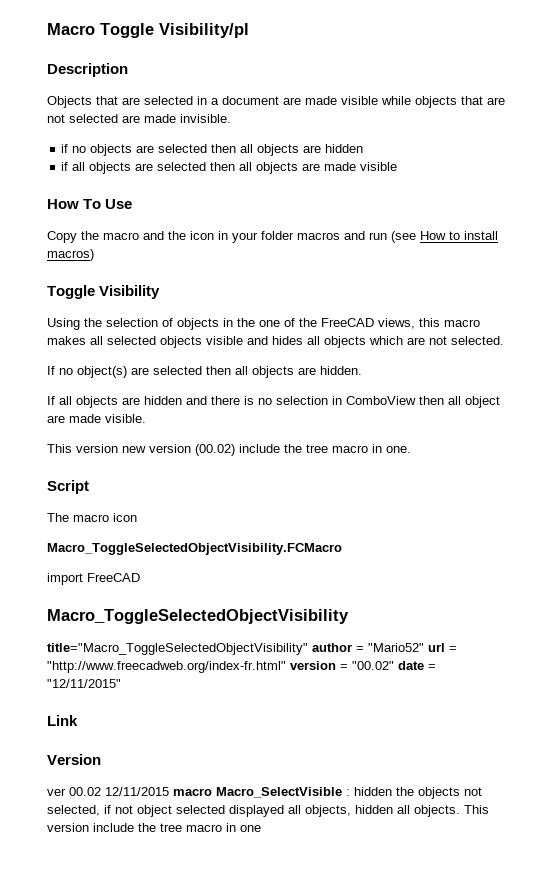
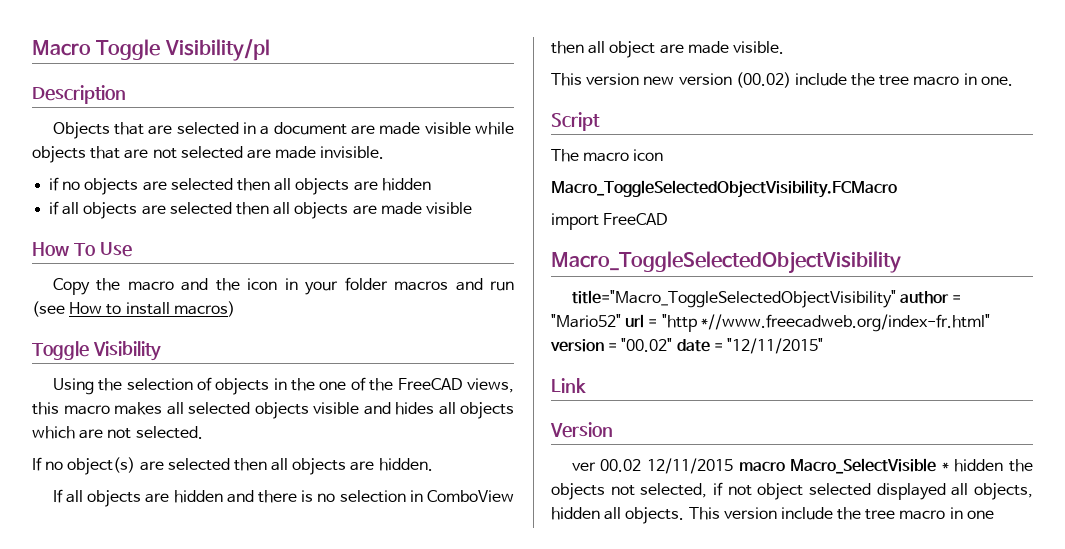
[47,661,286,673] "http://www.freecadweb.org/index-fr.html" -> [661,314,990,332] "http *//www.freecadweb.org/index-fr.html"
[346,789,350,796] : -> [941,462,949,471] *

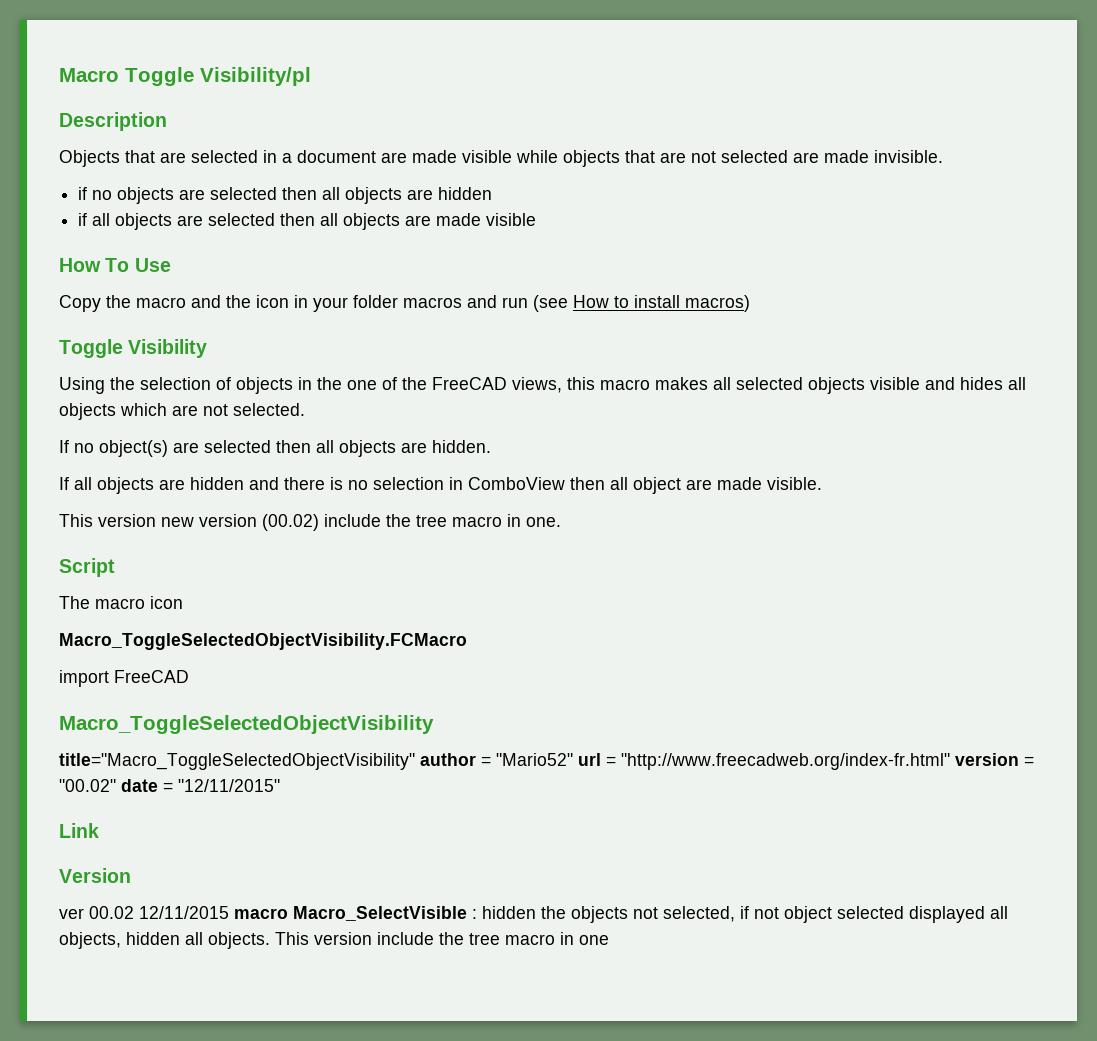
[661,314,990,332] "http *//www.freecadweb.org/index-fr.html" -> [621,753,950,770] "http://www.freecadweb.org/index-fr.html"
[941,462,949,471] * -> [472,909,477,919] :

